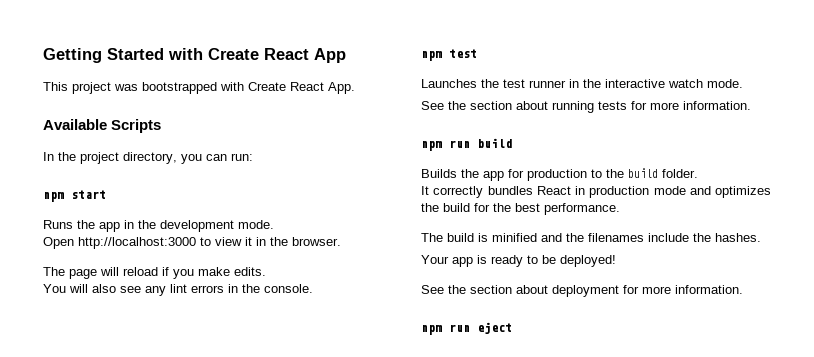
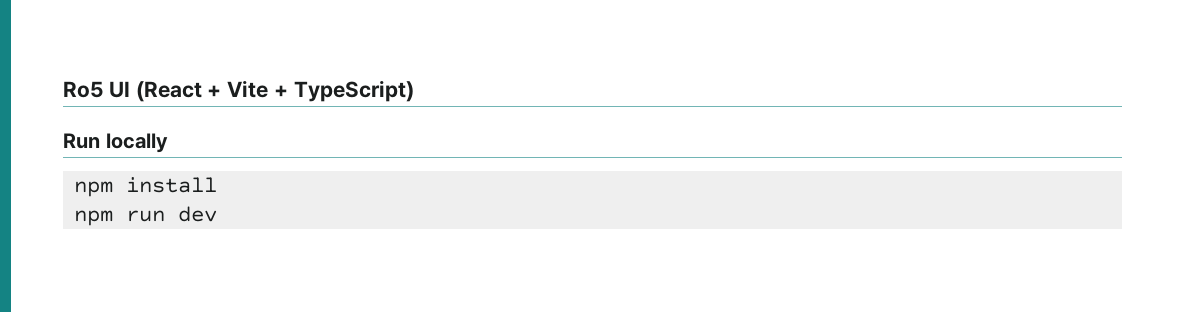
[43,48,346,63] [43,82,355,94] [43,119,162,133] [43,152,253,164] [43,190,106,202] [43,220,274,232] [43,237,341,249] [43,267,266,279] [43,284,313,296] [421,49,477,61] [421,79,743,88] [421,101,751,113] [421,138,512,151] [421,168,698,181] [421,186,771,198] [421,203,620,215] [421,233,761,242] [421,255,616,267] [421,285,743,297] [421,322,512,335] Getting Started with Create React App // This project was bootstrapped with Create React App. // Available Scripts // In the project directory, you can run: // npm start // Runs the app in the development mode. // Open http://localhost:3000 to view it in the browser. // The page will reload if you make edits. // You will also see any lint errors in the console. // npm test // Launches the test runner in the interactive watch mode. // See the section about running tests for more information. // npm run build // Builds the app for production to the build folder. // It correctly bundles React in production mode and optimizes the build for the best performance. // The build is minified and the filenames include the hashes. // Your app is ready to be deployed! // See the section about deployment for more information. // npm run eject -> [63,80,414,102] [63,133,168,153] [74,177,218,197] [74,206,218,226] Ro5 UI (React + Vite + TypeScript) // Run locally // npm install // npm run dev

